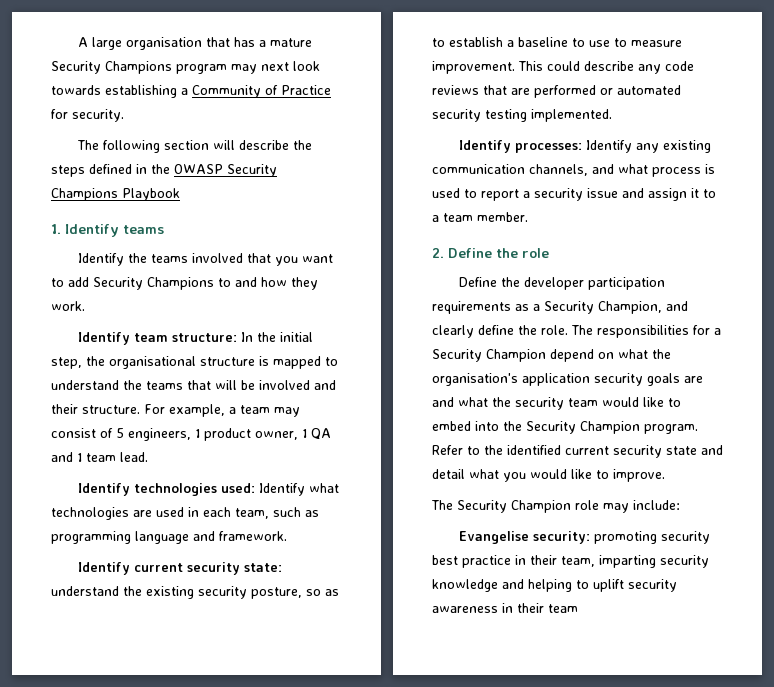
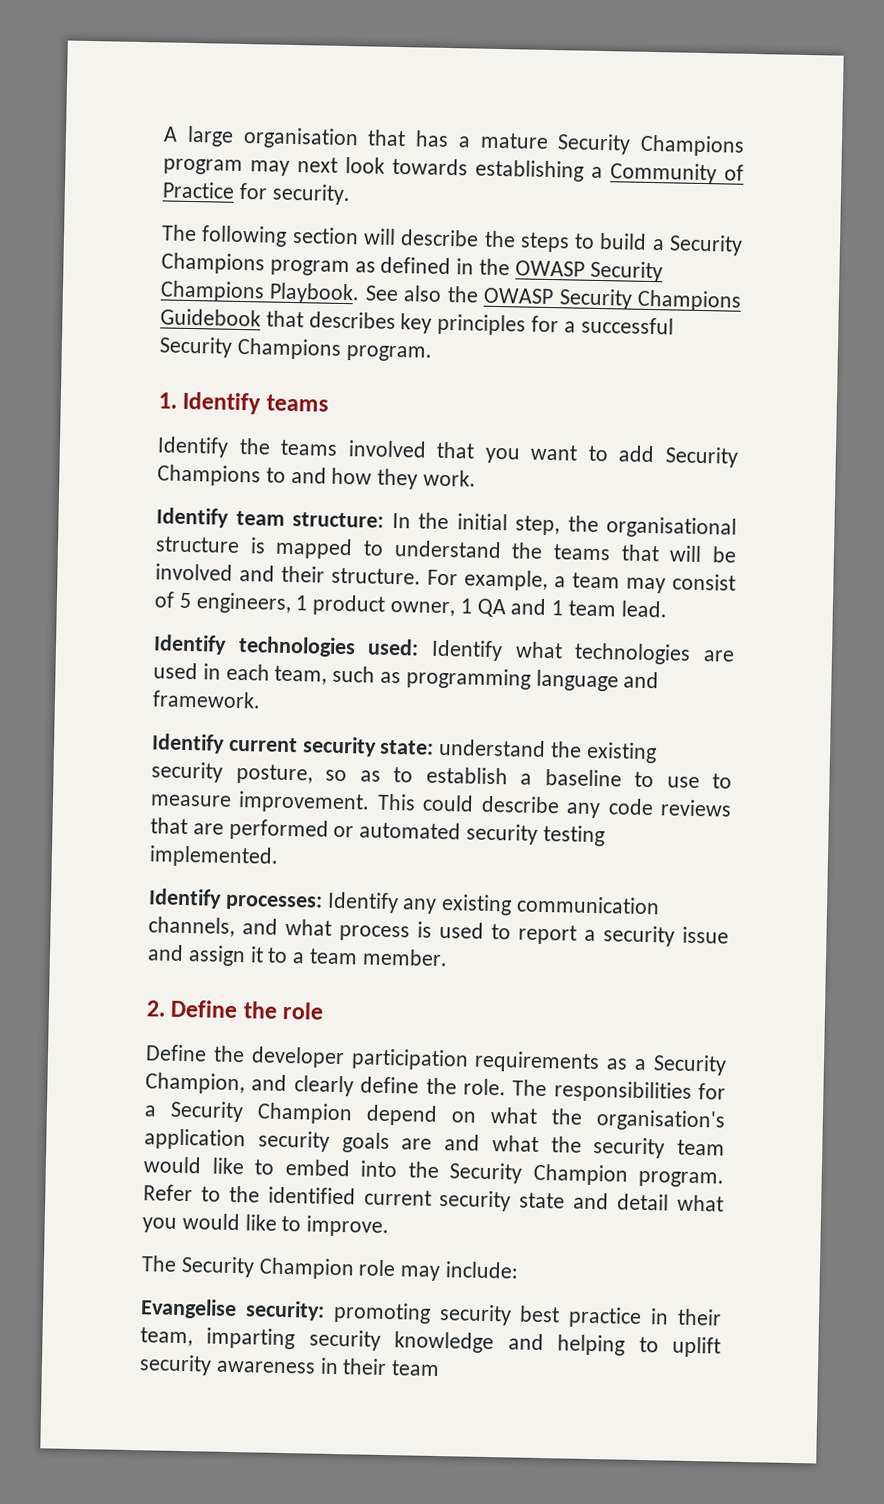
(85, 171) none -> [574,232,743,256] [161,252,376,277] to build a Security Champions program as
[122,188,180,201] Playbook -> [269,282,743,312] [160,308,674,336] [159,336,432,362] Playbook. See also the OWASP Security Champions Guidebook that describes key principles for a successful Security Champions program.

